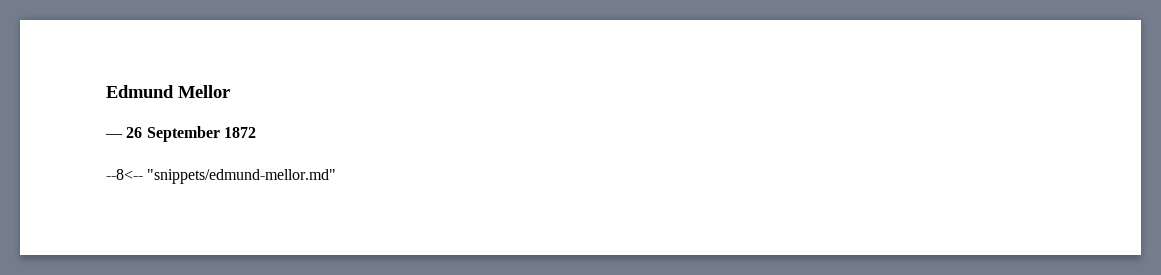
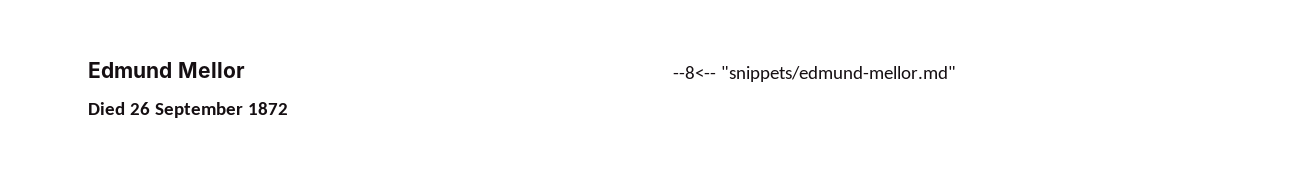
[105,134,123,138] — -> [88,102,125,115] Died

